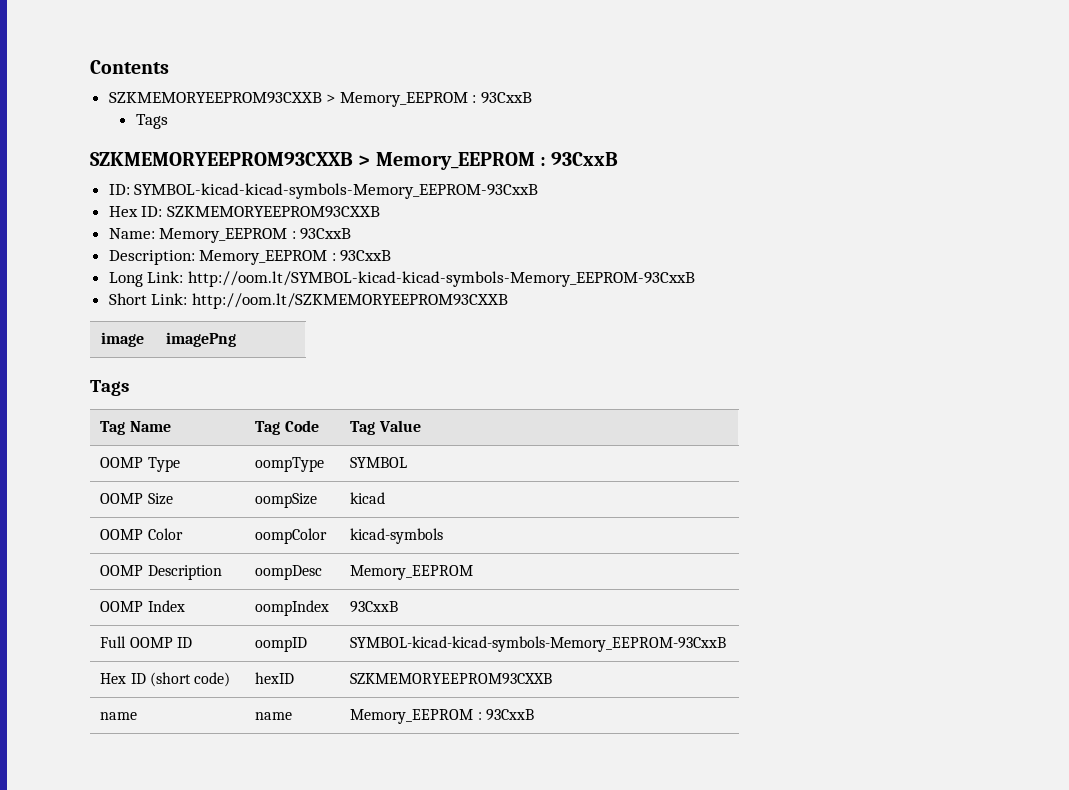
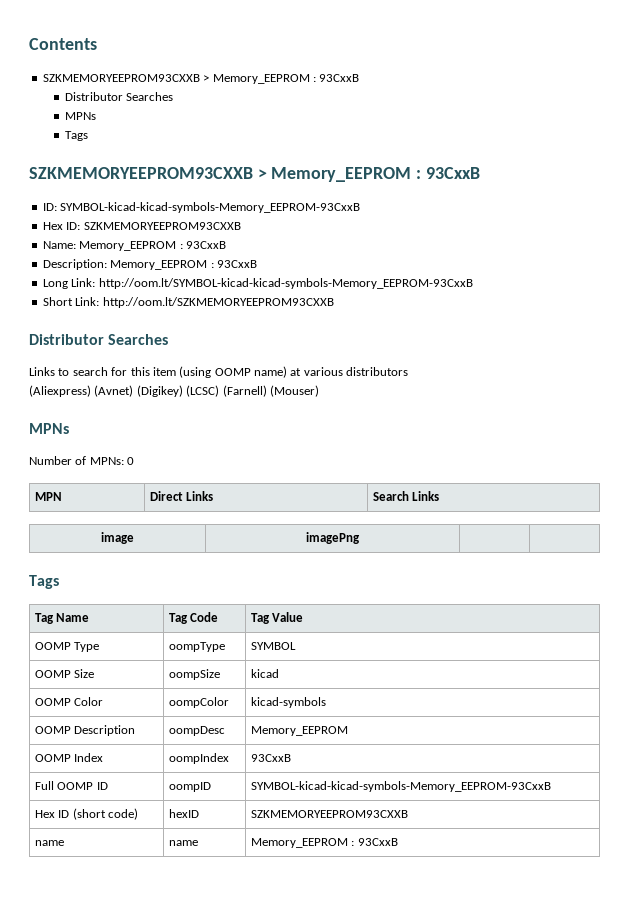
(533, 98) none -> [64,92,174,101] [64,112,96,120] // Distributor Searches // MPNs
(508, 301) none -> [29,334,169,345] [29,366,409,378] [29,385,319,397] [29,423,69,434] [29,456,135,465] [34,492,62,501] [149,491,214,501] [372,491,440,501] // Distributor Searches // Links to search for this item (using OOMP name) at various distributors // (Aliexpress) (Avnet) (Digikey) (LCSC) (Farnell) (Mouser) // MPNs // Number of MPNs: 0 // MPN | Direct Links | Search Links

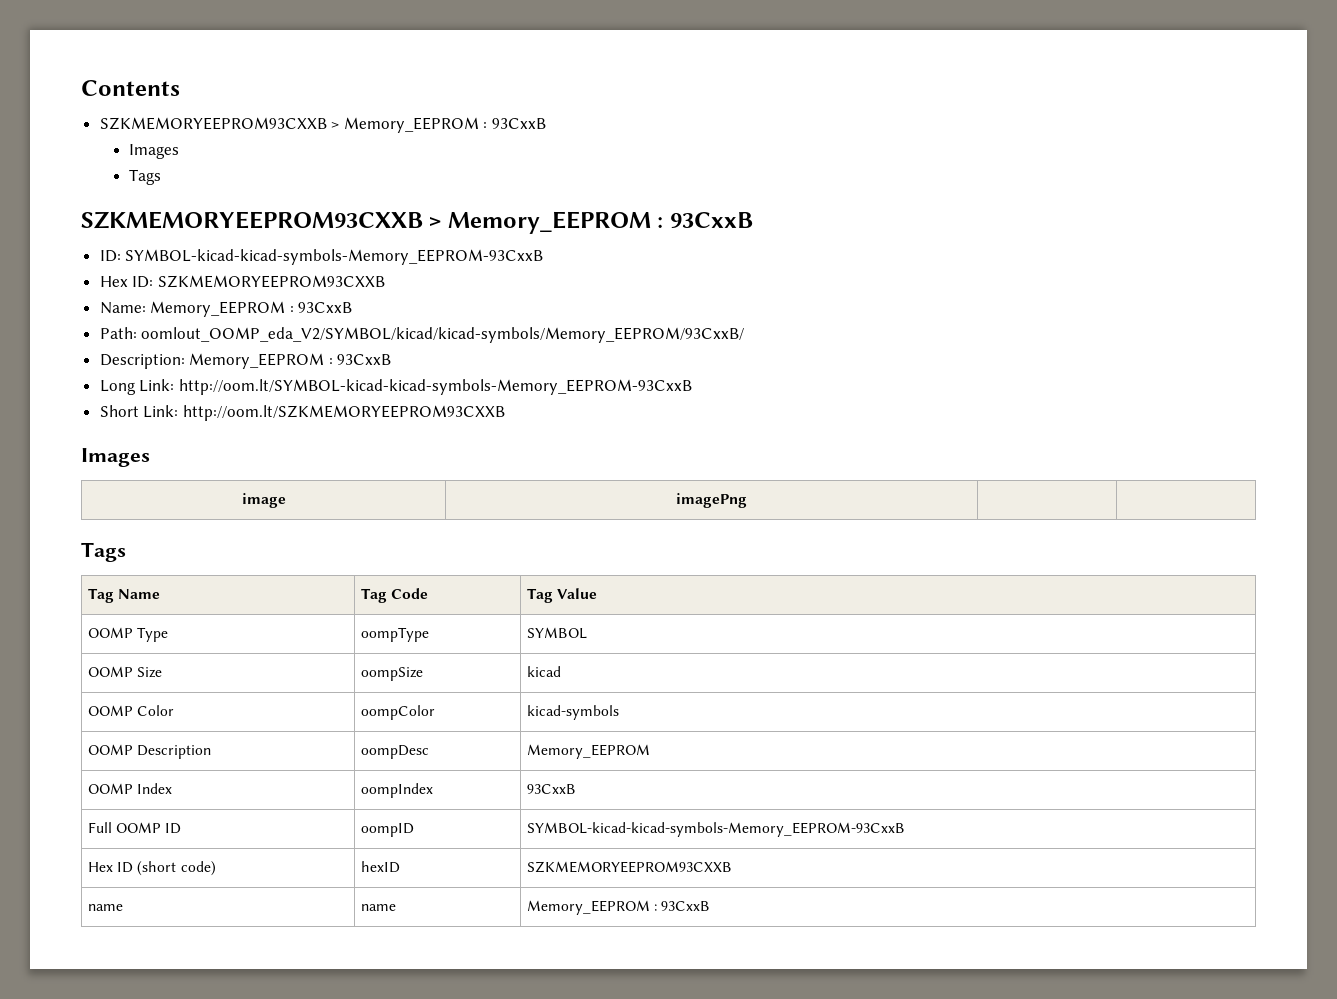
[64,92,174,101] [64,112,96,120] Distributor Searches // MPNs -> [129,144,180,159] Images
(226, 245) none -> [99,327,745,343] // Path: oomlout_OOMP_eda_V2/SYMBOL/kicad/kicad-symbols/Memory_EEPROM/93CxxB/
[29,334,169,345] [29,366,409,378] [29,385,319,397] [29,423,69,434] [29,456,135,465] [34,492,62,501] [149,491,214,501] [372,491,440,501] Distributor Searches // Links to search for this item (using OOMP name) at various distributors // (Aliexpress) (Avnet) (Digikey) (LCSC) (Farnell) (Mouser) // MPNs // Number of MPNs: 0 // MPN | Direct Links | Search Links -> [81,448,150,467] Images

